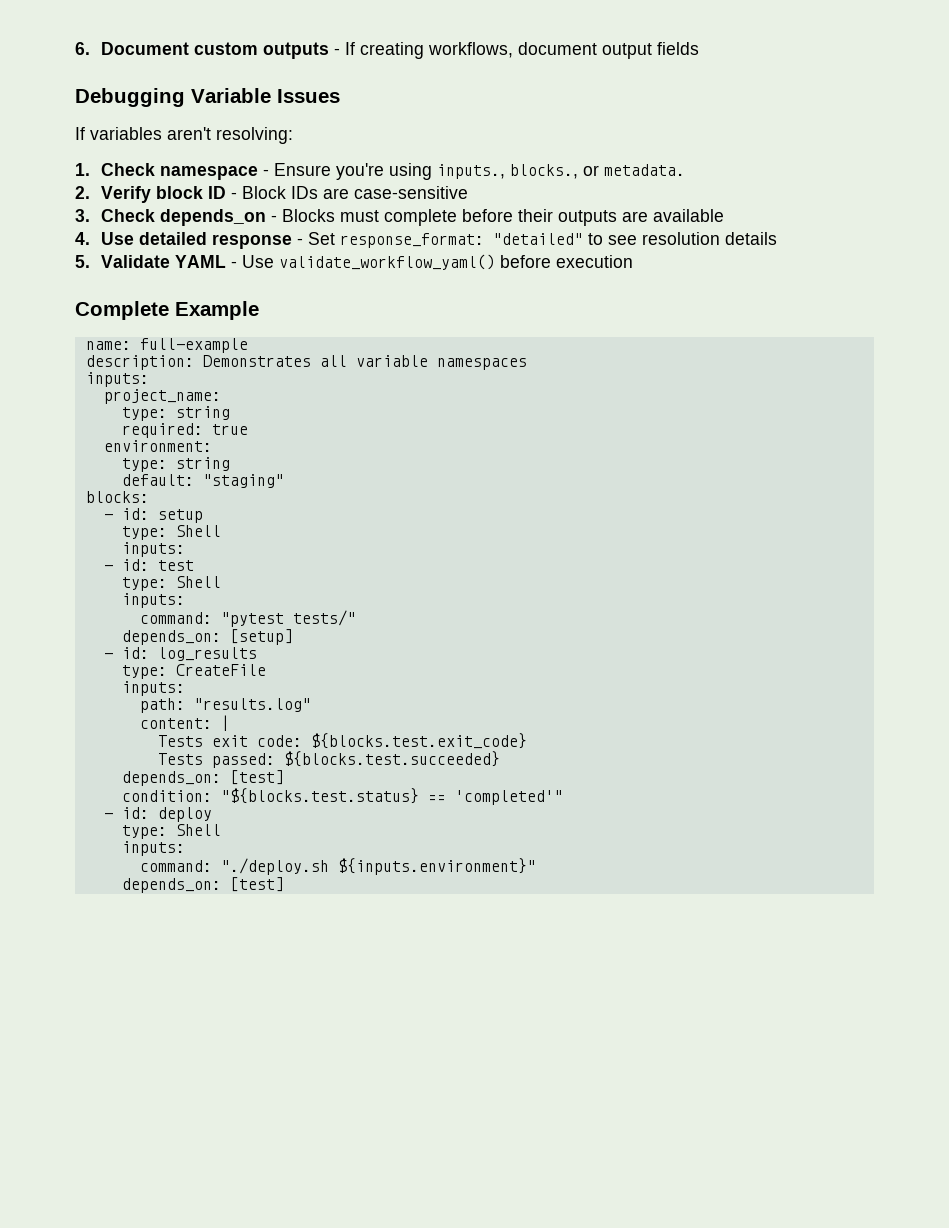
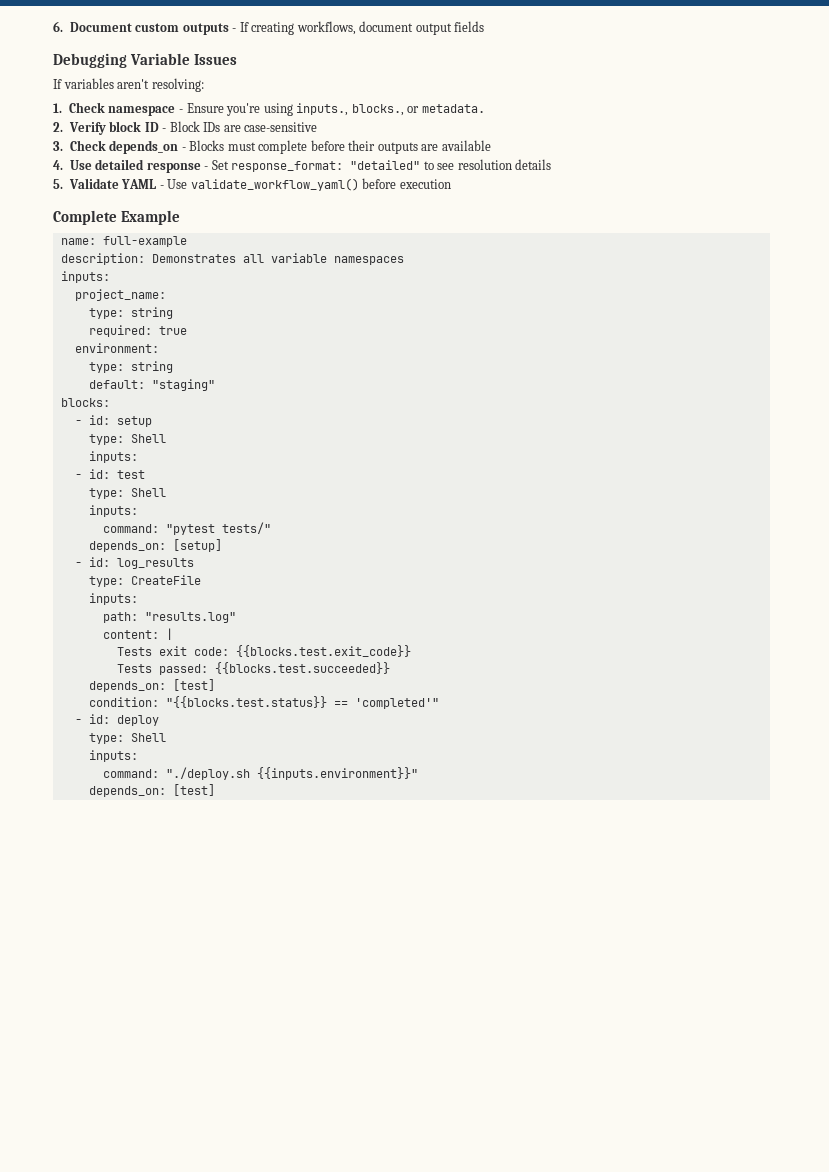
[310,733,527,749] ${blocks.test.exit_code} -> [235,645,411,657] {{blocks.test.exit_code}}
[283,751,500,767] ${blocks.test.succeeded} -> [214,662,390,674] {{blocks.test.succeeded}}
[220,788,419,804] "${blocks.test.status} -> [165,696,327,708] "{{blocks.test.status}}
[337,858,536,875] ${inputs.environment}" -> [256,767,418,780] {{inputs.environment}}"

